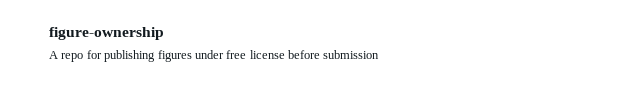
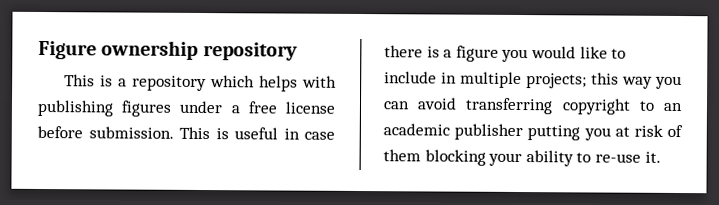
[49,27,164,40] [49,50,102,62] figure-ownership // A repo for -> [38,40,298,61] [64,74,337,92] Figure ownership repository // This is a repository which helps with
(224, 54) none -> [230,105,240,114] a
[323,50,380,59] submission -> [88,126,335,140] [384,45,627,63] [384,71,682,90] [383,97,683,115] [383,123,683,141] [383,149,661,167] submission. This is useful in case there is a figure you would like to include in multiple projects; this way you can avoid transferring copyright to an academic publisher putting you at risk of them blocking your ability to re-use it.

